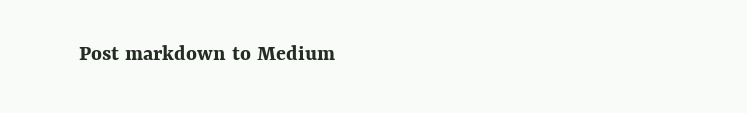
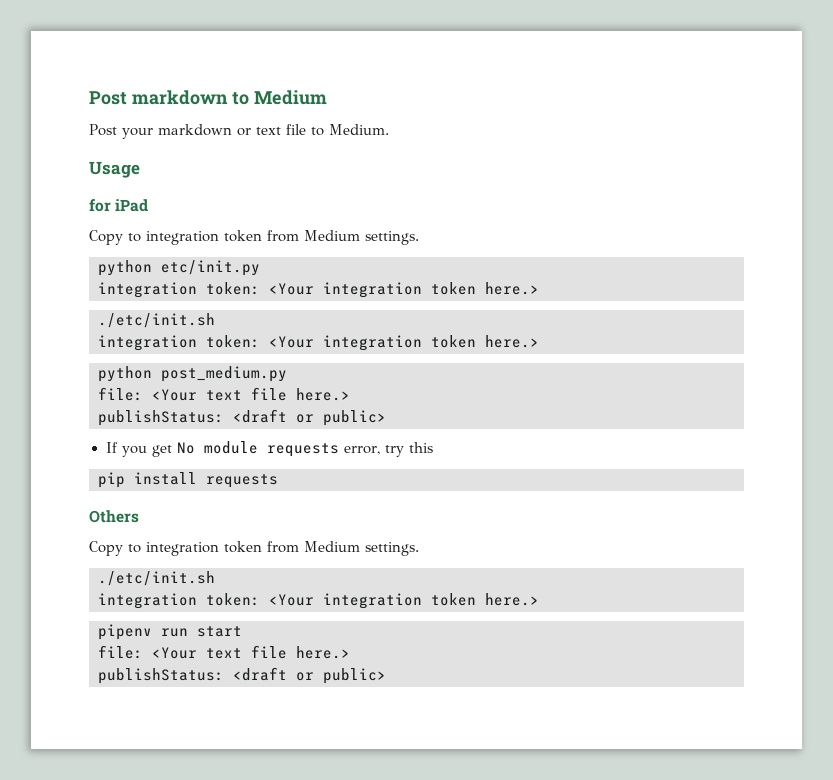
(336, 52) none -> [89,124,389,139] [89,161,140,178] [89,199,149,212] [89,230,419,245] [98,260,260,276] [98,282,539,298] [98,313,215,328] [98,335,539,351] [98,366,287,382] [98,387,350,401] [98,409,386,426] [105,441,433,457] [98,472,278,488] [89,510,139,523] [89,541,419,556] [98,571,215,586] [98,593,539,609] [98,624,242,640] [98,645,350,659] [98,667,386,684] // Post your markdown or text file to Medium. // Usage // for iPad // Copy to integration token from Medium settings. // python etc/init.py // integration token: <Your integration token here.> // ./etc/init.sh // integration token: <Your integration token here.> // python post_medium.py // file: <Your text file here.> // publishStatus: <draft or public> // If you get No module requests error, try this // pip install requests // Others // Copy to integration token from Medium settings. // ./etc/init.sh // integration token: <Your integration token here.> // pipenv run start // file: <Your text file here.> // publishStatus: <draft or public>

